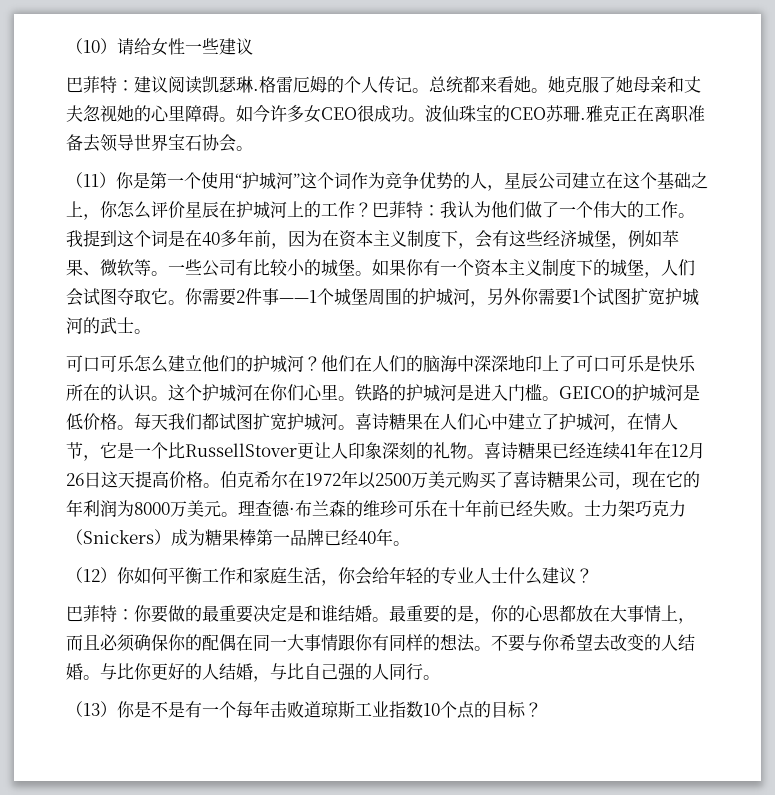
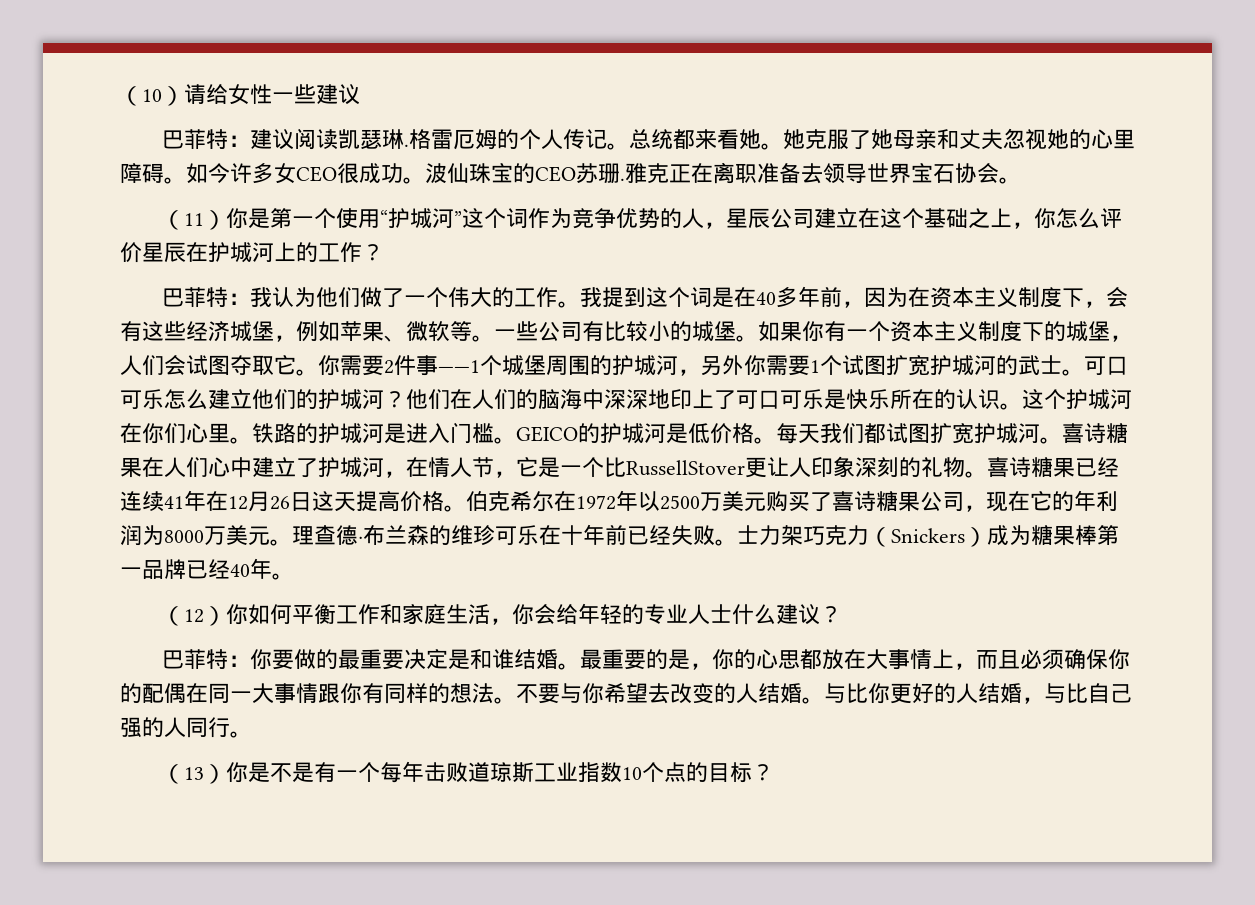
(372, 209) none -> (384, 252) //
(151, 331) // -> (1084, 372) none

